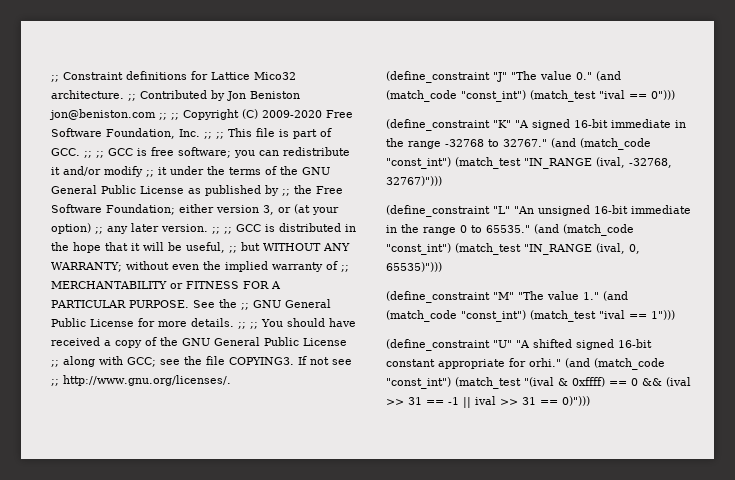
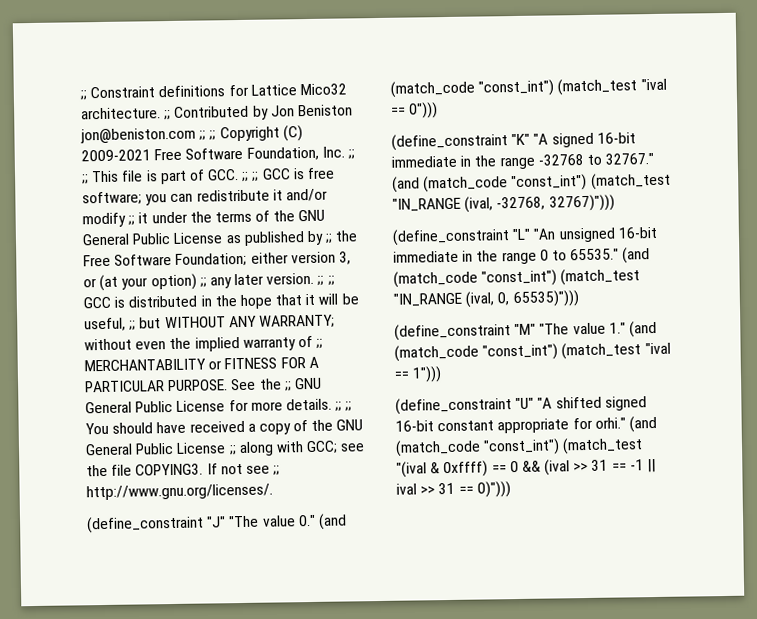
[262,110,322,118] 2009-2020 -> [81,149,151,162] 2009-2021

